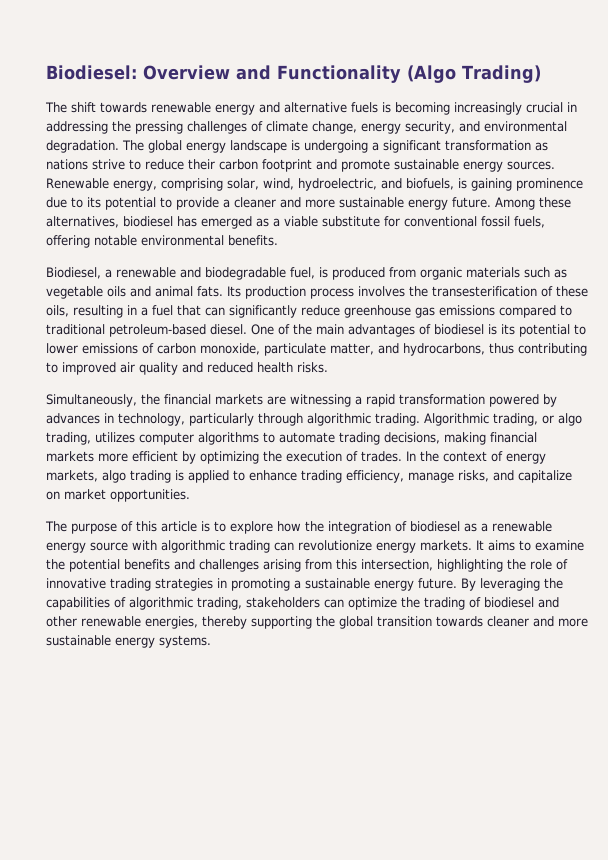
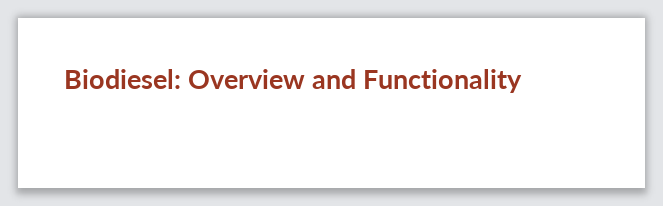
[406,65,541,83] [45,102,577,115] [46,121,567,134] [46,140,548,153] [46,159,555,172] [46,178,583,191] [46,197,571,210] [46,216,545,229] [46,235,278,248] [46,267,567,280] [46,286,588,299] [46,305,572,318] [46,324,586,337] [46,343,587,356] [46,362,328,375] [46,394,557,407] [46,413,582,426] [46,432,537,445] [46,451,546,464] [46,470,572,483] [46,489,190,502] [45,521,552,534] [46,540,584,553] [46,559,568,572] [46,578,563,591] [46,597,559,610] [46,616,588,629] [46,635,211,648] (Algo Trading) // The shift towards renewable energy and alternative fuels is becoming increasingly crucial in addressing the pressing challenges of climate change, energy security, and environmental degradation. The global energy landscape is undergoing a significant transformation as nations strive to reduce their carbon footprint and promote sustainable energy sources. Renewable energy, comprising solar, wind, hydroelectric, and biofuels, is gaining prominence due to its potential to provide a cleaner and more sustainable energy future. Among these alternatives, biodiesel has emerged as a viable substitute for conventional fossil fuels, offering notable environmental benefits. // Biodiesel, a renewable and biodegradable fuel, is produced from organic materials such as vegetable oils and animal fats. Its production process involves the transesterification of these oils, resulting in a fuel that can significantly reduce greenhouse gas emissions compared to traditional petroleum-based diesel. One of the main advantages of biodiesel is its potential to lower emissions of carbon monoxide, particulate matter, and hydrocarbons, thus contributing to improved air quality and reduced health risks. // Simultaneously, the financial markets are witnessing a rapid transformation powered by advances in technology, particularly through algorithmic trading. Algorithmic trading, or algo trading, utilizes computer algorithms to automate trading decisions, making financial markets more efficient by optimizing the execution of trades. In the context of energy markets, algo trading is applied to enhance trading efficiency, manage risks, and capitalize on market opportunities. // The purpose of this article is to explore how the integration of biodiesel as a renewable energy source with algorithmic trading can revolutionize energy markets. It aims to examine the potential benefits and challenges arising from this intersection, highlighting the role of innovative trading strategies in promoting a sustainable energy future. By leveraging the capabilities of algorithmic trading, stakeholders can optimize the trading of biodiesel and other renewable energies, thereby supporting the global transition towards cleaner and more sustainable energy systems. -> (523, 81) none

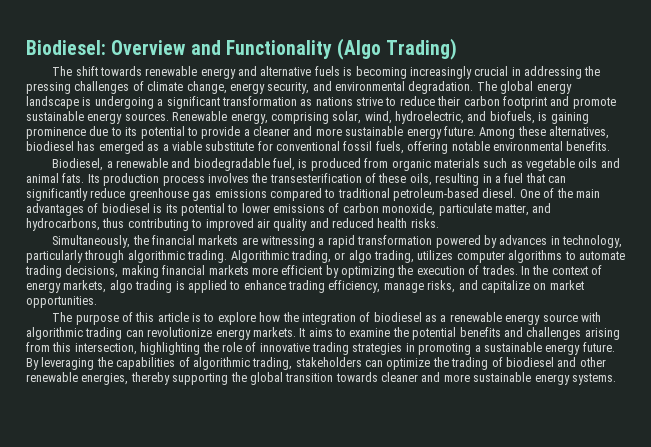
(523, 81) none -> [337,38,458,60] [52,66,601,79] [26,81,572,94] [26,96,616,109] [26,111,589,124] [26,126,609,139] [26,141,611,154] [52,158,620,171] [26,173,566,186] [26,188,600,201] [26,203,552,216] [26,218,439,231] [52,235,623,248] [26,250,625,263] [25,265,602,278] [26,280,584,293] [26,296,97,308] [52,312,601,325] [26,327,620,340] [26,342,615,355] [26,357,606,370] [26,372,616,385] (Algo Trading) // The shift towards renewable energy and alternative fuels is becoming increasingly crucial in addressing the pressing challenges of climate change, energy security, and environmental degradation. The global energy landscape is undergoing a significant transformation as nations strive to reduce their carbon footprint and promote sustainable energy sources. Renewable energy, comprising solar, wind, hydroelectric, and biofuels, is gaining prominence due to its potential to provide a cleaner and more sustainable energy future. Among these alternatives, biodiesel has emerged as a viable substitute for conventional fossil fuels, offering notable environmental benefits. // Biodiesel, a renewable and biodegradable fuel, is produced from organic materials such as vegetable oils and animal fats. Its production process involves the transesterification of these oils, resulting in a fuel that can significantly reduce greenhouse gas emissions compared to traditional petroleum-based diesel. One of the main advantages of biodiesel is its potential to lower emissions of carbon monoxide, particulate matter, and hydrocarbons, thus contributing to improved air quality and reduced health risks. // Simultaneously, the financial markets are witnessing a rapid transformation powered by advances in technology, particularly through algorithmic trading. Algorithmic trading, or algo trading, utilizes computer algorithms to automate trading decisions, making financial markets more efficient by optimizing the execution of trades. In the context of energy markets, algo trading is applied to enhance trading efficiency, manage risks, and capitalize on market opportunities. // The purpose of this article is to explore how the integration of biodiesel as a renewable energy source with algorithmic trading can revolutionize energy markets. It aims to examine the potential benefits and challenges arising from this intersection, highlighting the role of innovative trading strategies in promoting a sustainable energy future. By leveraging the capabilities of algorithmic trading, stakeholders can optimize the trading of biodiesel and other renewable energies, thereby supporting the global transition towards cleaner and more sustainable energy systems.

